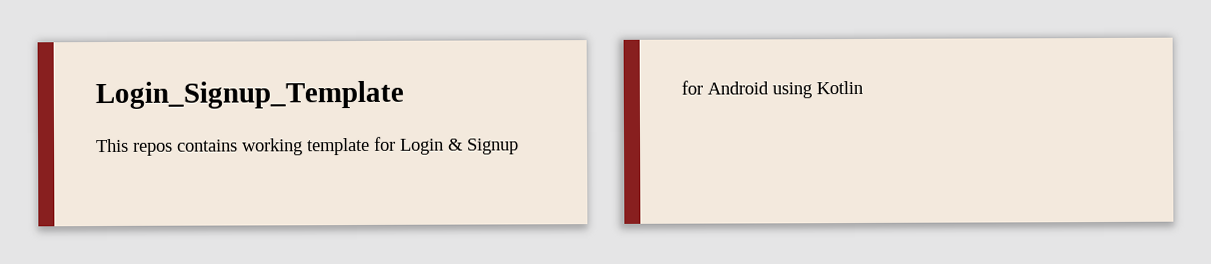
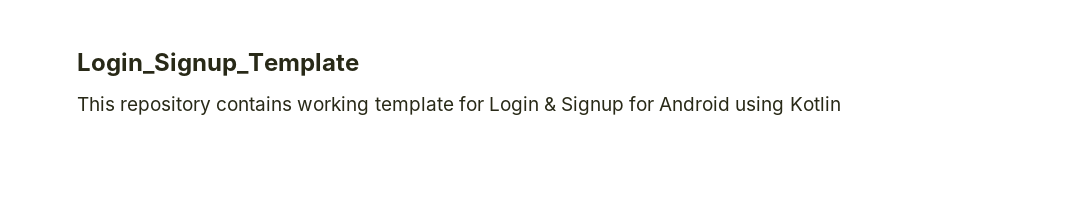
[133,142,173,156] repos -> [120,96,212,115] repository

